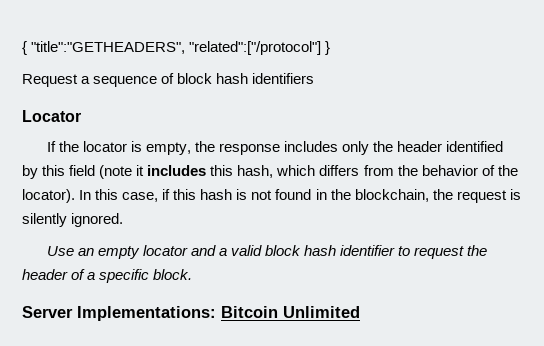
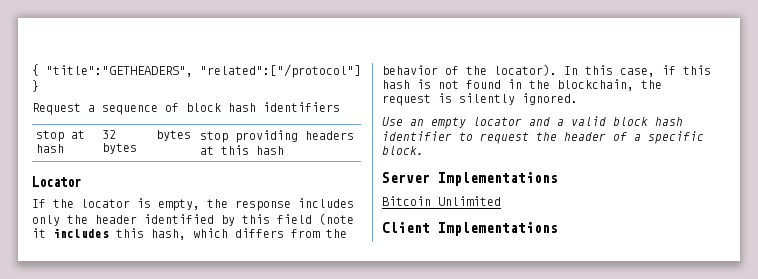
(315, 78) none -> [36,130,86,142] [36,144,65,153] [102,130,117,139] [102,143,138,154] [156,130,192,141] [200,130,355,143] [200,145,285,155] // stop at hash | 32 bytes | bytes | stop providing headers at this hash
[77,306,216,321] Implementations: -> [438,172,558,186] Implementations //
(360, 312) none -> [382,222,558,236] // Client Implementations

